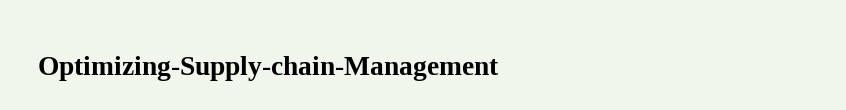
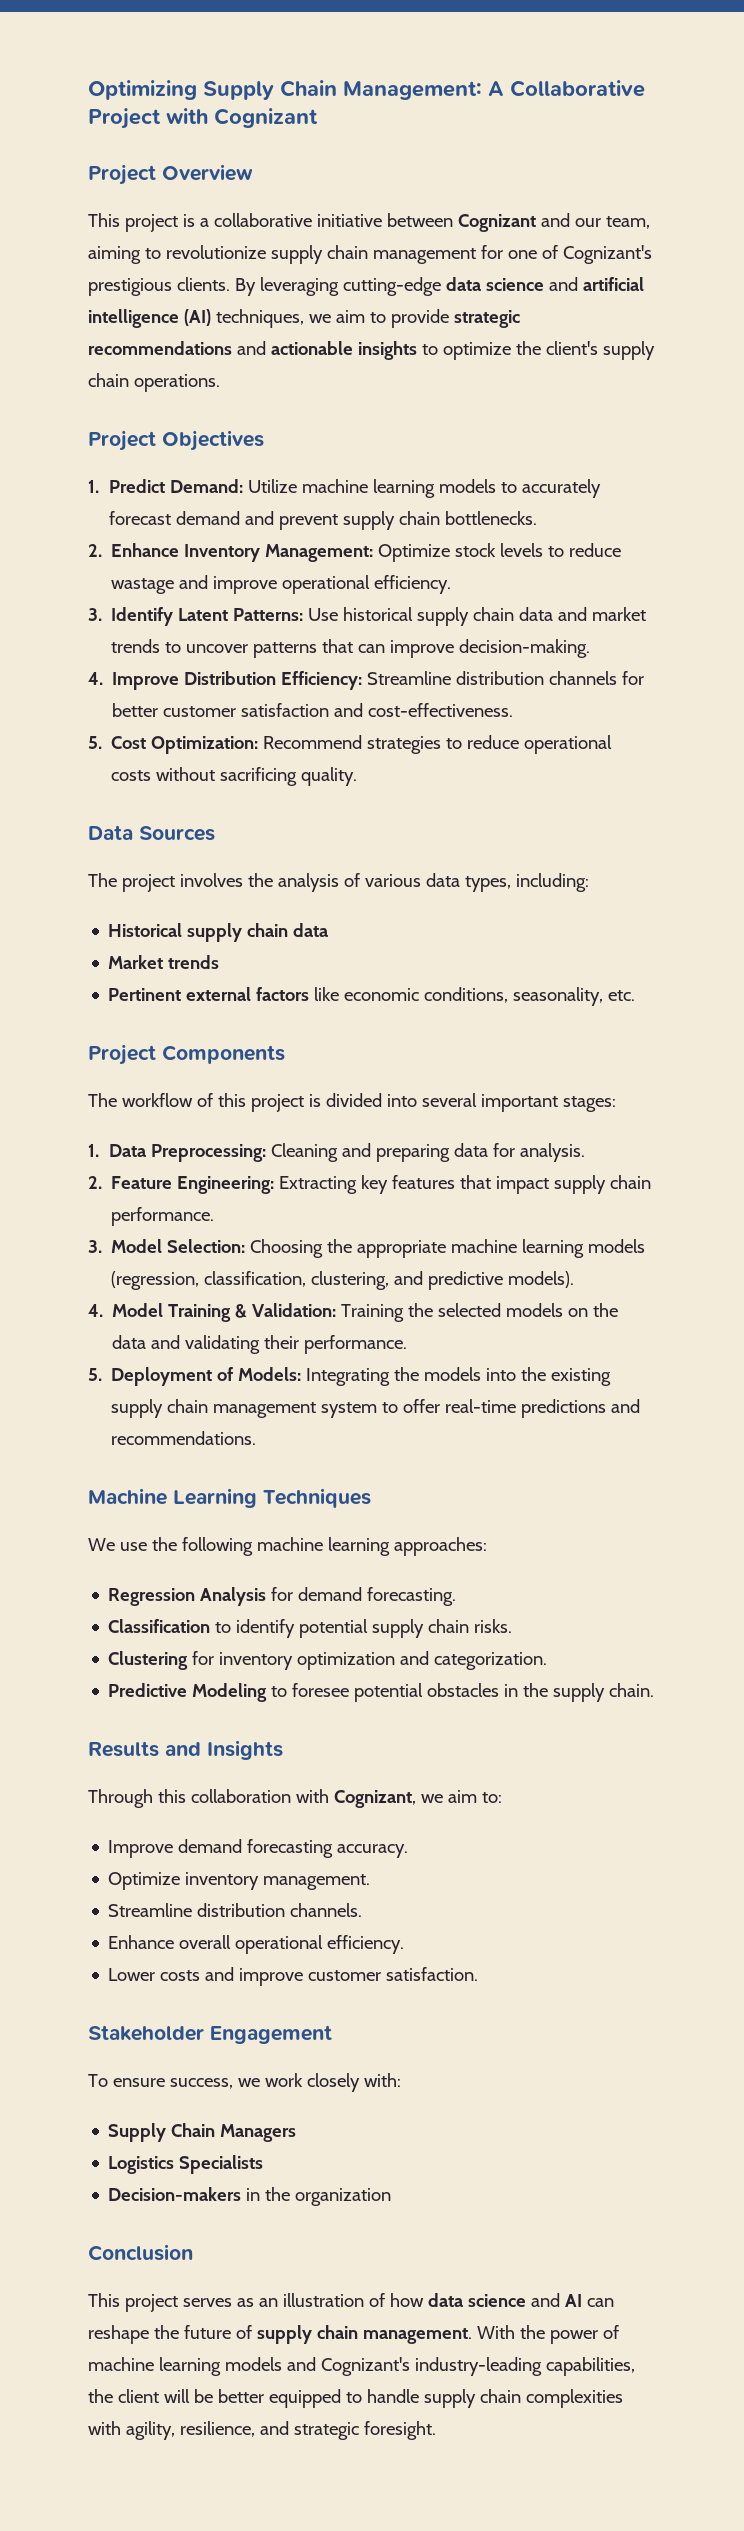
[38,56,499,81] Optimizing-Supply-chain-Management -> [88,80,645,100] [88,108,318,129] [88,164,253,185] [88,213,650,232] [88,245,652,264] [88,277,644,296] [88,309,520,328] [88,341,655,360] [88,373,220,392] [88,430,264,451] [88,479,602,498] [109,511,538,530] [88,543,622,562] [111,575,452,594] [88,607,647,626] [111,639,591,658] [88,671,645,690] [112,703,514,717] [88,735,613,754] [111,767,358,786] [88,825,215,841] [88,873,589,892] [108,923,329,942] [108,955,220,969] [108,987,636,1006] [88,1044,285,1065] [88,1093,616,1112] [88,1143,586,1162] [88,1175,652,1194] [111,1207,215,1226] [88,1239,646,1258] [111,1271,575,1290] [88,1303,619,1322] [112,1335,408,1354] [88,1367,612,1386] [111,1399,641,1418] [111,1431,257,1445] [88,1488,371,1508] [88,1537,487,1556] [108,1587,457,1606] [108,1619,513,1638] [108,1651,548,1670] [108,1683,655,1702] [88,1740,283,1760] [88,1789,502,1808] [108,1839,409,1858] [108,1872,371,1890] [108,1903,363,1917] [108,1935,405,1954] [108,1967,479,1986] [88,2025,332,2044] [88,2073,401,2092] [108,2123,297,2142] [108,2155,264,2174] [108,2187,392,2206] [88,2244,193,2261] [88,2293,614,2312] [88,2325,619,2344] [88,2357,635,2376] [88,2389,623,2408] [88,2421,436,2440] Optimizing Supply Chain Management: A Collaborative Project with Cognizant // Project Overview // This project is a collaborative initiative between Cognizant and our team, aiming to revolutionize supply chain management for one of Cognizant's prestigious clients. By leveraging cutting-edge data science and artificial intelligence (AI) techniques, we aim to provide strategic recommendations and actionable insights to optimize the client's supply chain operations. // Project Objectives // 1. Predict Demand: Utilize machine learning models to accurately forecast demand and prevent supply chain bottlenecks. // 2. Enhance Inventory Management: Optimize stock levels to reduce wastage and improve operational efficiency. // 3. Identify Latent Patterns: Use historical supply chain data and market trends to uncover patterns that can improve decision-making. // 4. Improve Distribution Efficiency: Streamline distribution channels for better customer satisfaction and cost-effectiveness. // 5. Cost Optimization: Recommend strategies to reduce operational costs without sacrificing quality. // Data Sources // The project involves the analysis of various data types, including: // Historical supply chain data // Market trends // Pertinent external factors like economic conditions, seasonality, etc. // Project Components // The workflow of this project is divided into several important stages: // 1. Data Preprocessing: Cleaning and preparing data for analysis. // 2. Feature Engineering: Extracting key features that impact supply chain performance. // 3. Model Selection: Choosing the appropriate machine learning models (regression, classification, clustering, and predictive models). // 4. Model Training & Validation: Training the selected models on the data and validating their performance. // 5. Deployment of Models: Integrating the models into the existing supply chain management system to offer real-time predictions and recommendations. // Machine Learning Techniques // We use the following machine learning approaches: // Regression Analysis for demand forecasting. // Classification to identify potential supply chain risks. // Clustering for inventory optimization and categorization. // Predictive Modeling to foresee potential obstacles in the supply chain. // Results and Insights // Through this collaboration with Cognizant, we aim to: // Improve demand forecasting accuracy. // Optimize inventory management. // Streamline distribution channels. // Enhance overall operational efficiency. // Lower costs and improve customer satisfaction. // Stakeholder Engagement // To ensure success, we work closely with: // Supply Chain Managers // Logistics Specialists // Decision-makers in the organization // Conclusion // This project serves as an illustration of how data science and AI can reshape the future of supply chain management. With the power of machine learning models and Cognizant's industry-leading capabilities, the client will be better equipped to handle supply chain complexities with agility, resilience, and strategic foresight.

